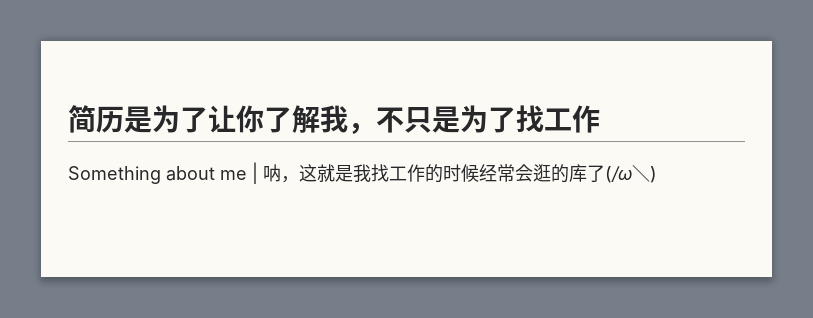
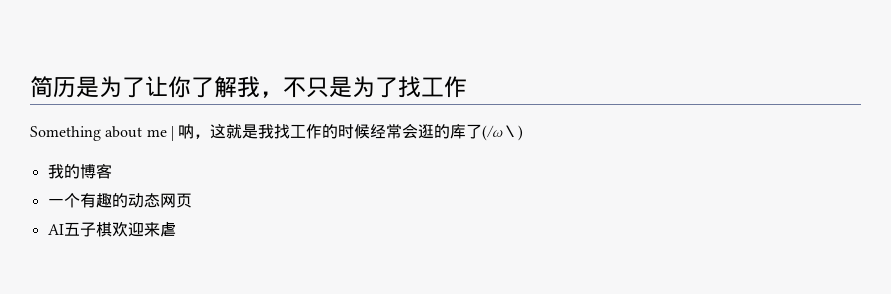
(657, 174) none -> [47,163,112,179] [47,193,192,208] [47,221,176,237] // 我的博客 // 一个有趣的动态网页 // AI五子棋欢迎来虐

